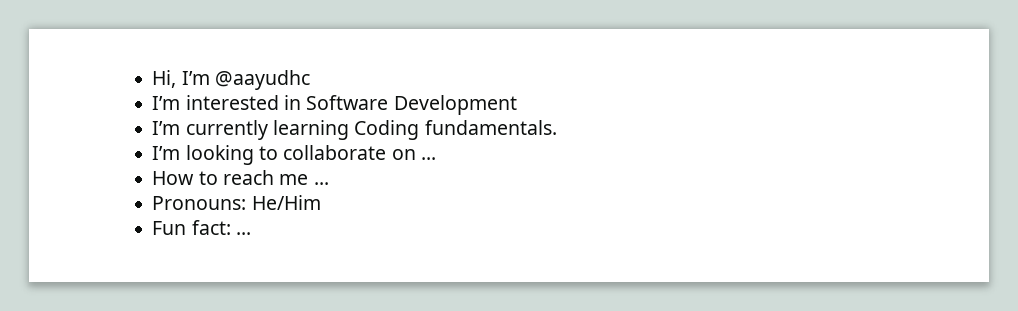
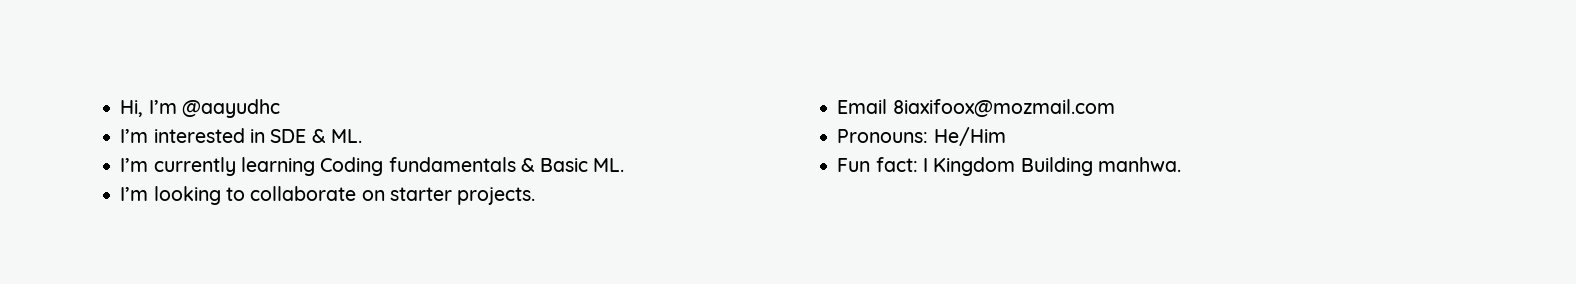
[306,95,517,115] Software Development -> [270,129,362,143] SDE & ML.
[424,120,557,135] fundamentals. -> [388,157,625,172] fundamentals & Basic ML.
[420,157,436,160] [152,170,329,185] ... // How to reach me ... -> [389,187,536,205] [837,99,1115,117] starter projects. // Email 8iaxifoox@mozmail.com
[235,232,251,235] ... -> [922,157,1181,176] I Kingdom Building manhwa.

